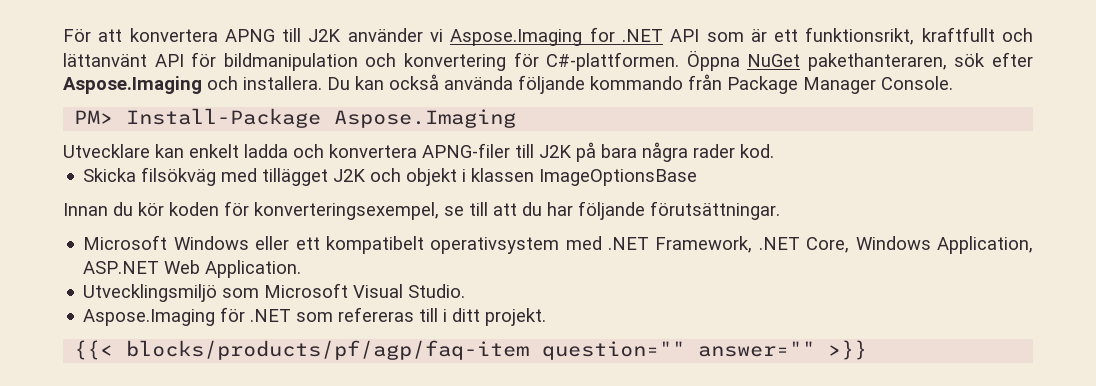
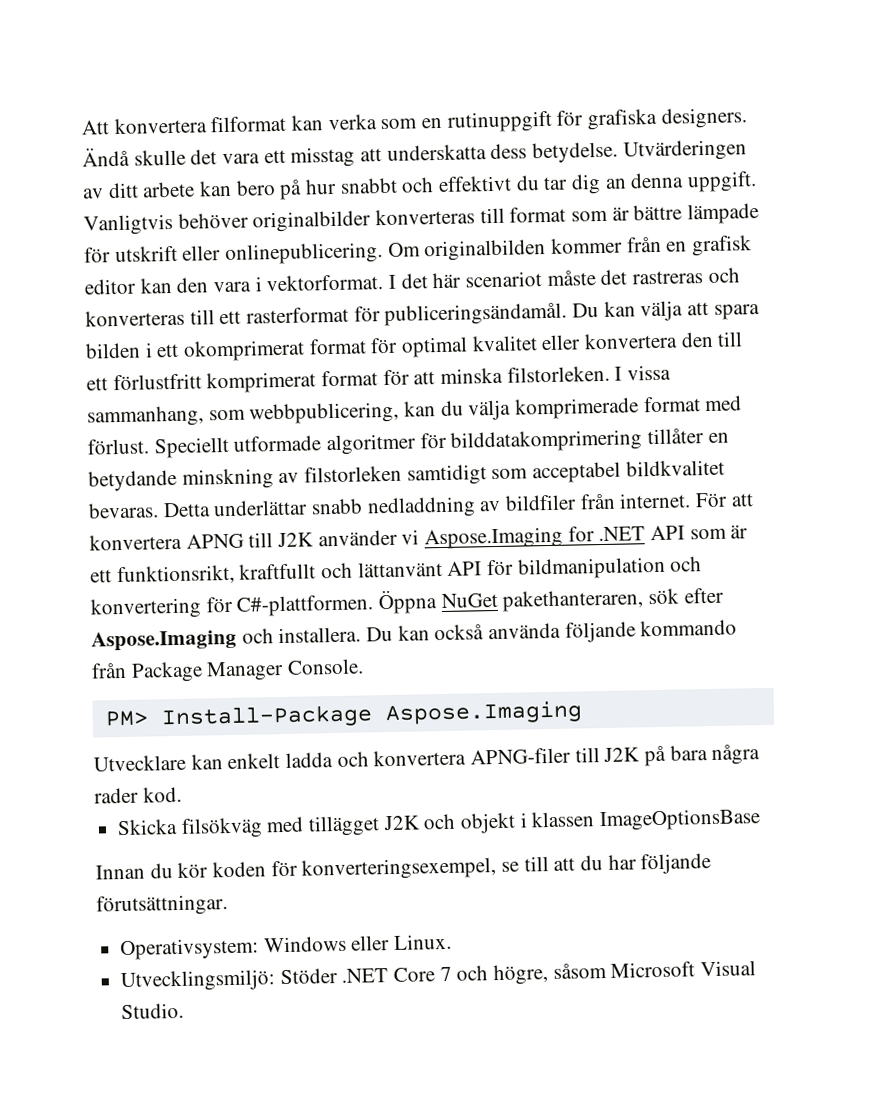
(63, 35) none -> [81,107,747,135] [82,139,747,168] [83,171,758,200] [83,203,760,236] [84,235,753,265] [84,267,740,295] [85,300,760,327] [85,331,744,362] [86,364,672,394] [87,395,743,428] [87,428,729,459] [88,459,725,492] [88,492,692,519] Att konvertera filformat kan verka som en rutinuppgift för grafiska designers. Ändå skulle det vara ett misstag att underskatta dess betydelse. Utvärderingen av ditt arbete kan bero på hur snabbt och effektivt du tar dig an denna uppgift. Vanligtvis behöver originalbilder konverteras till format som är bättre lämpade för utskrift eller onlinepublicering. Om originalbilden kommer från en grafisk editor kan den vara i vektorformat. I det här scenariot måste det rastreras och konverteras till ett rasterformat för publiceringsändamål. Du kan välja att spara bilden i ett okomprimerat format för optimal kvalitet eller konvertera den till ett förlustfritt komprimerat format för att minska filstorleken. I vissa sammanhang, som webbpublicering, kan du välja komprimerade format med förlust. Speciellt utformade algoritmer för bilddatakomprimering tillåter en betydande minskning av filstorleken samtidigt som acceptabel bildkvalitet bevaras. Detta underlättar snabb nedladdning av bildfiler från internet.
[83,235,168,250] Microsoft -> [120,937,260,961] Operativsystem:
[295,236,1034,254] [83,260,302,278] [83,283,466,302] [83,307,547,326] [74,340,868,360] ett kompatibelt operativsystem med .NET Framework, .NET Core, Windows Application, ASP.NET Web Application. // Utvecklingsmiljö som Microsoft Visual Studio. // Aspose.Imaging för .NET som refereras till i ditt projekt. // {{< blocks/products/pf/agp/faq-item question="" answer="" >}} -> [393,933,453,950] [120,960,757,993] [121,1002,185,1020] Linux. // Utvecklingsmiljö: Stöder .NET Core 7 och högre, såsom Microsoft Visual Studio.

